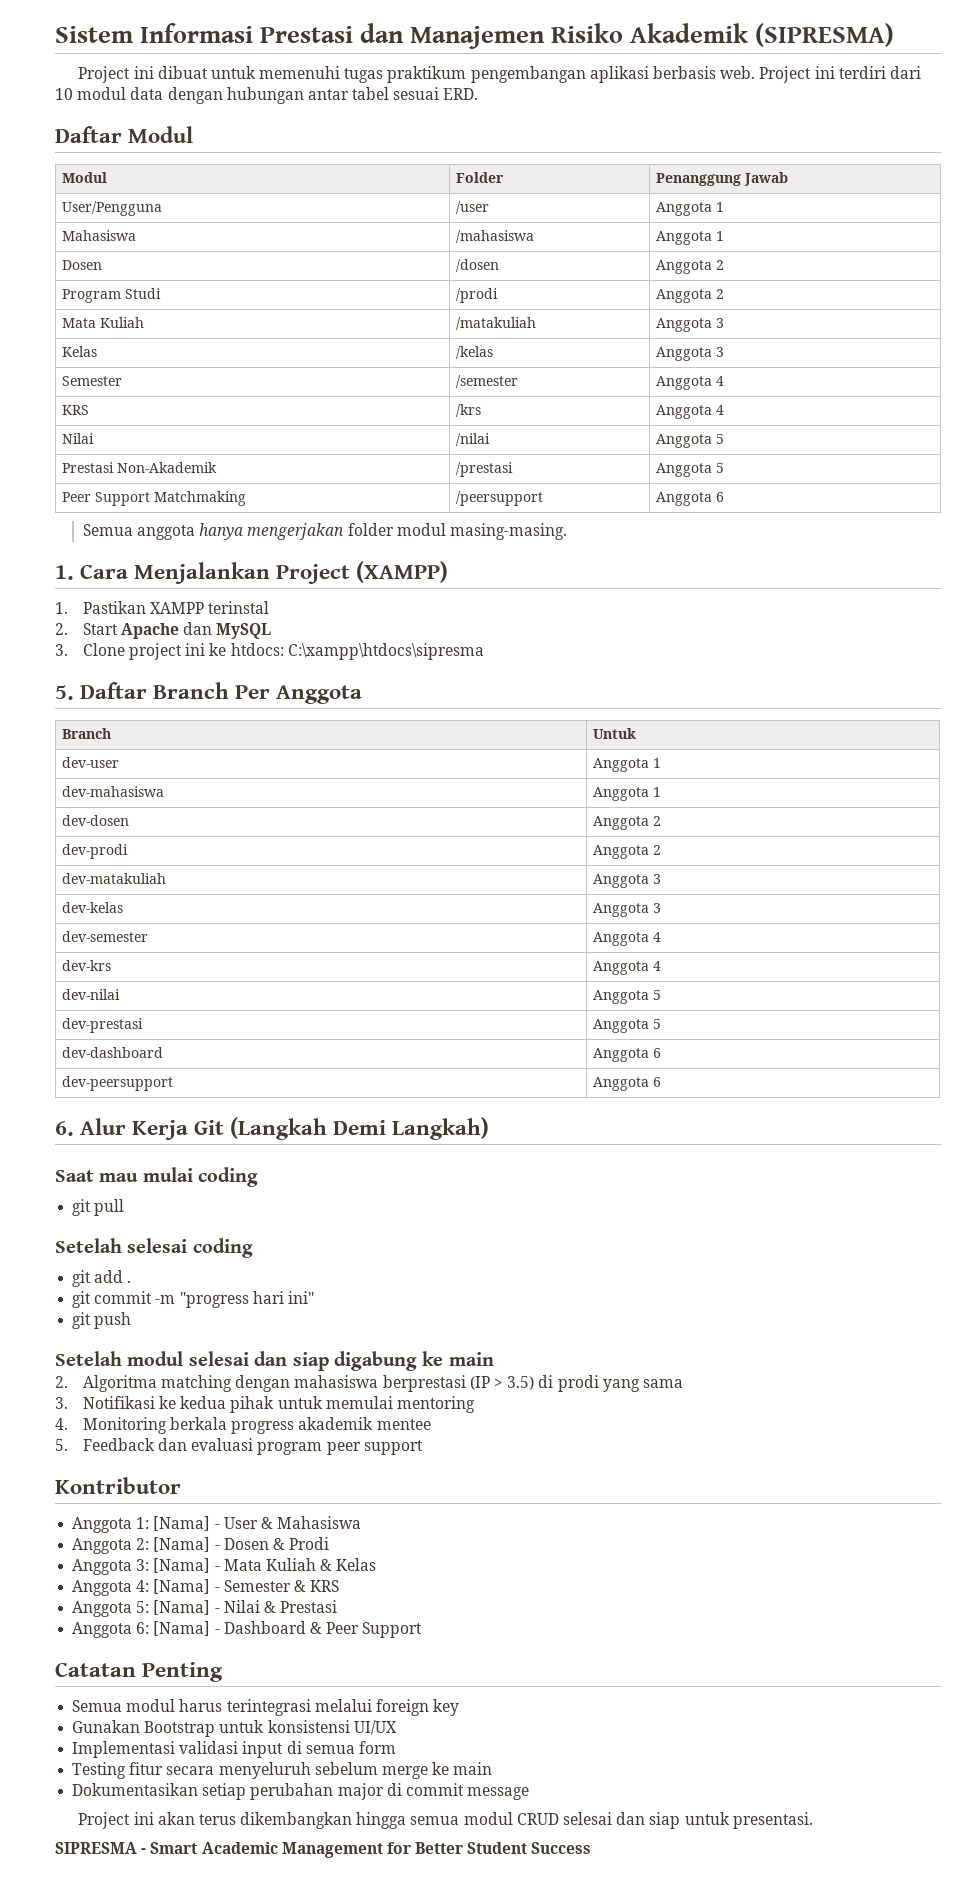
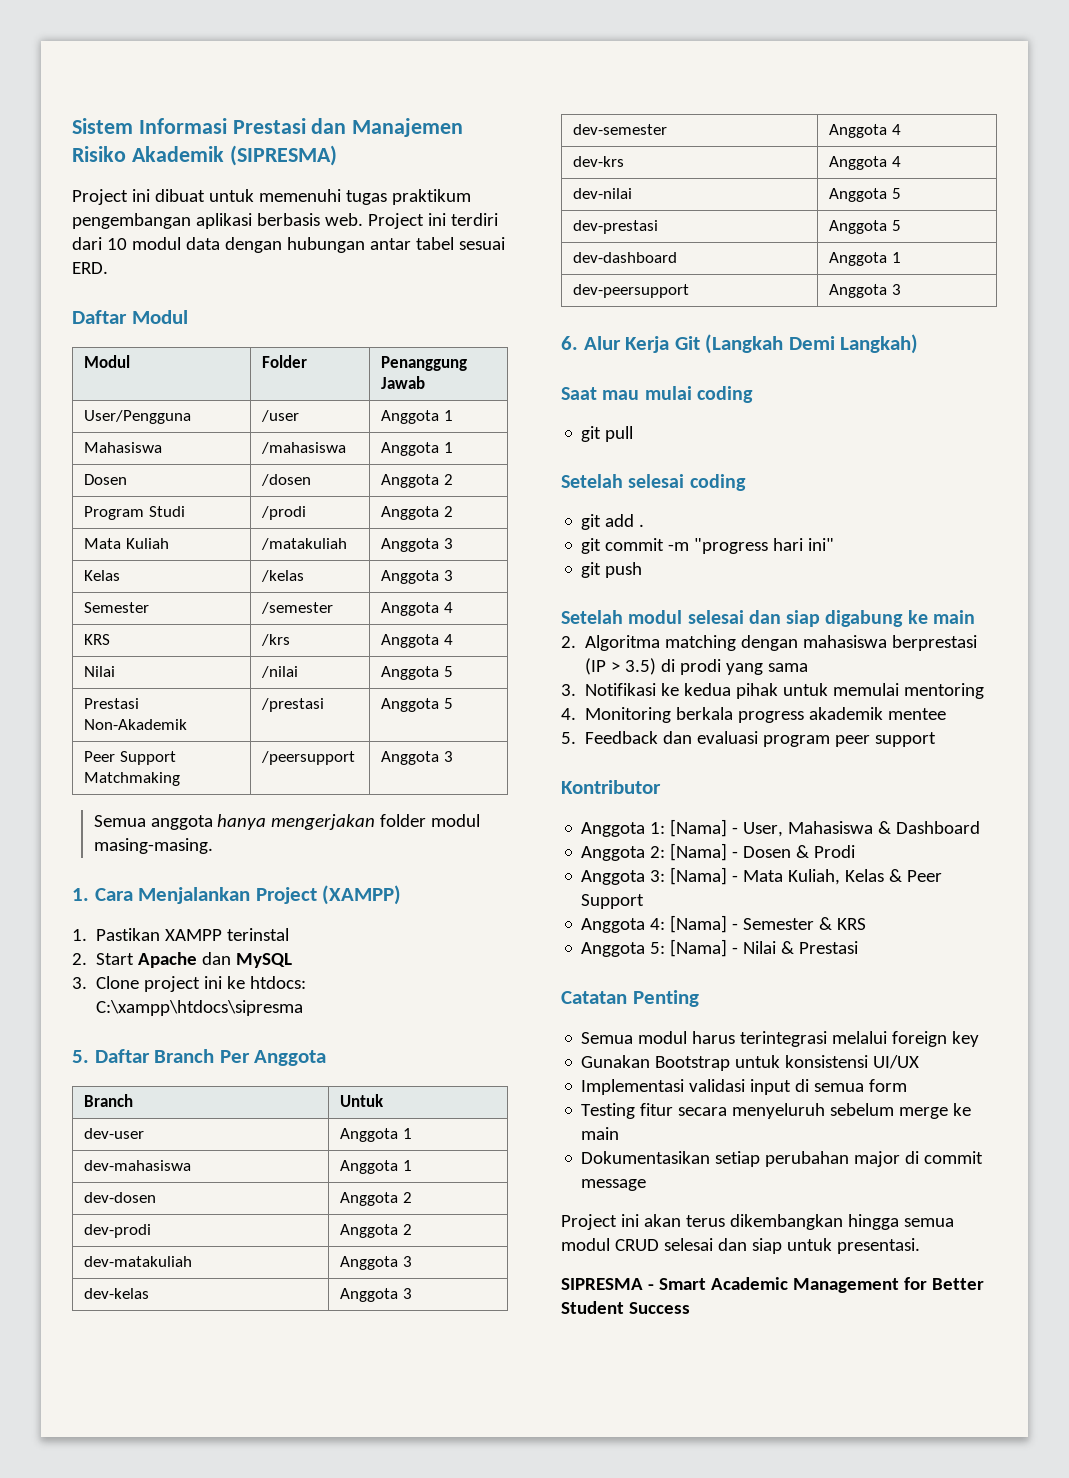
[716,492,725,502] 6 -> [443,751,453,762] 3
[653,1048,662,1058] 6 -> [891,252,901,263] 1
[653,1077,662,1087] 6 -> [891,284,901,295] 3
[223,1516,362,1529] User & Mahasiswa -> [743,821,981,837] User, Mahasiswa & Dashboard
[265,1558,377,1571] Kuliah & Kelas -> [788,869,943,885] [581,894,645,909] Kuliah, Kelas & Peer Support
[72,1621,423,1638] // Anggota 6: [Nama] - Dashboard & Peer Support -> (859, 947) none

